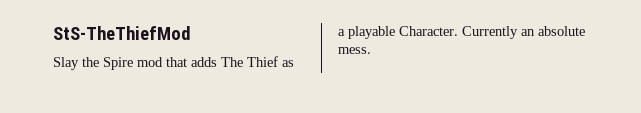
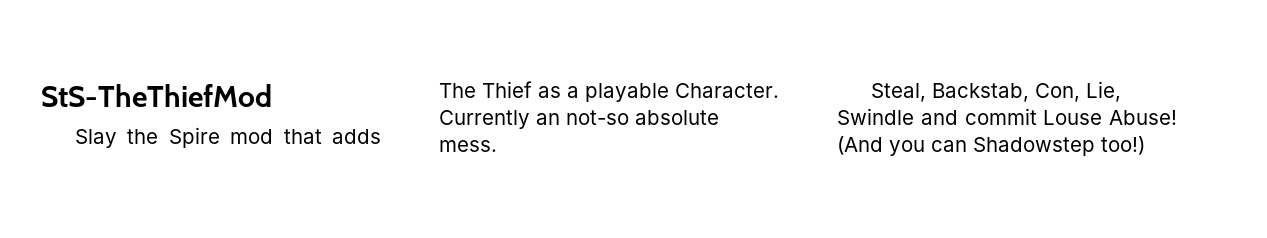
(535, 32) none -> [566,110,629,125] not-so
(371, 50) none -> [871,81,1122,102] [837,108,1177,125] [837,136,1145,156] // Steal, Backstab, Con, Lie, Swindle and commit Louse Abuse! (And you can Shadowstep too!)

